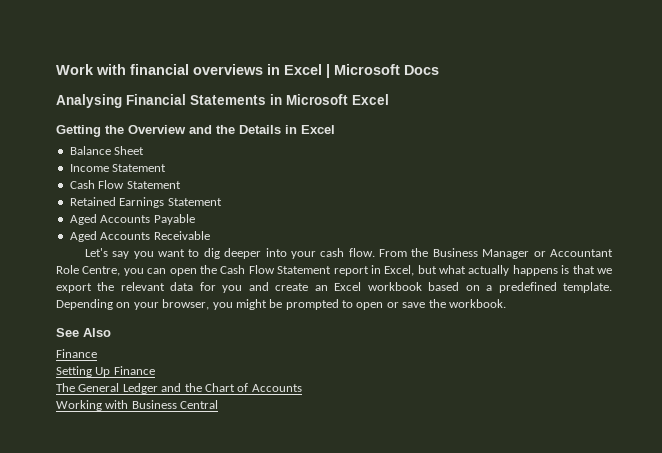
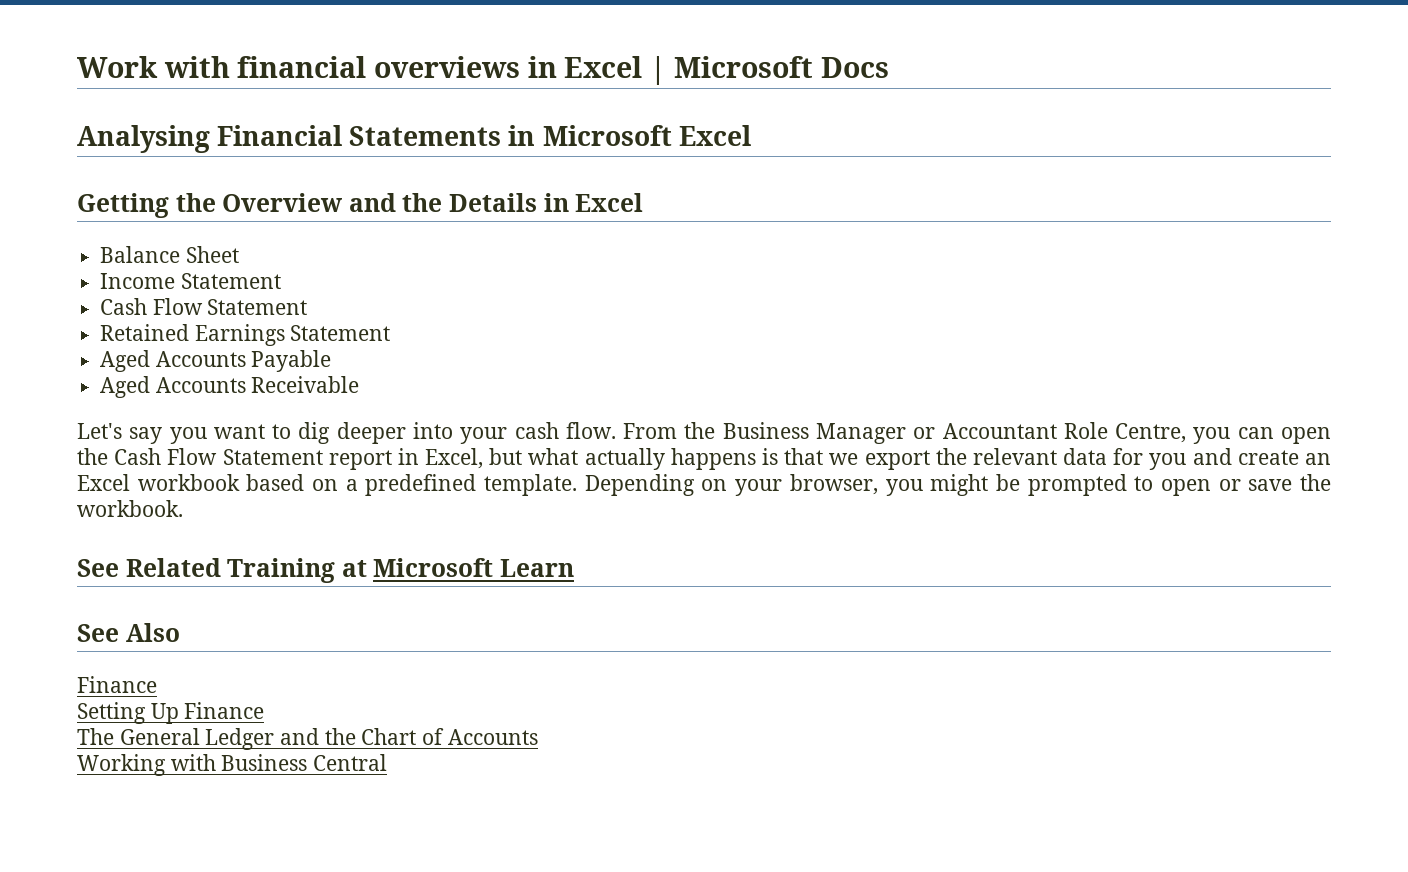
(506, 303) none -> [77,558,575,583] // See Related Training at Microsoft Learn

